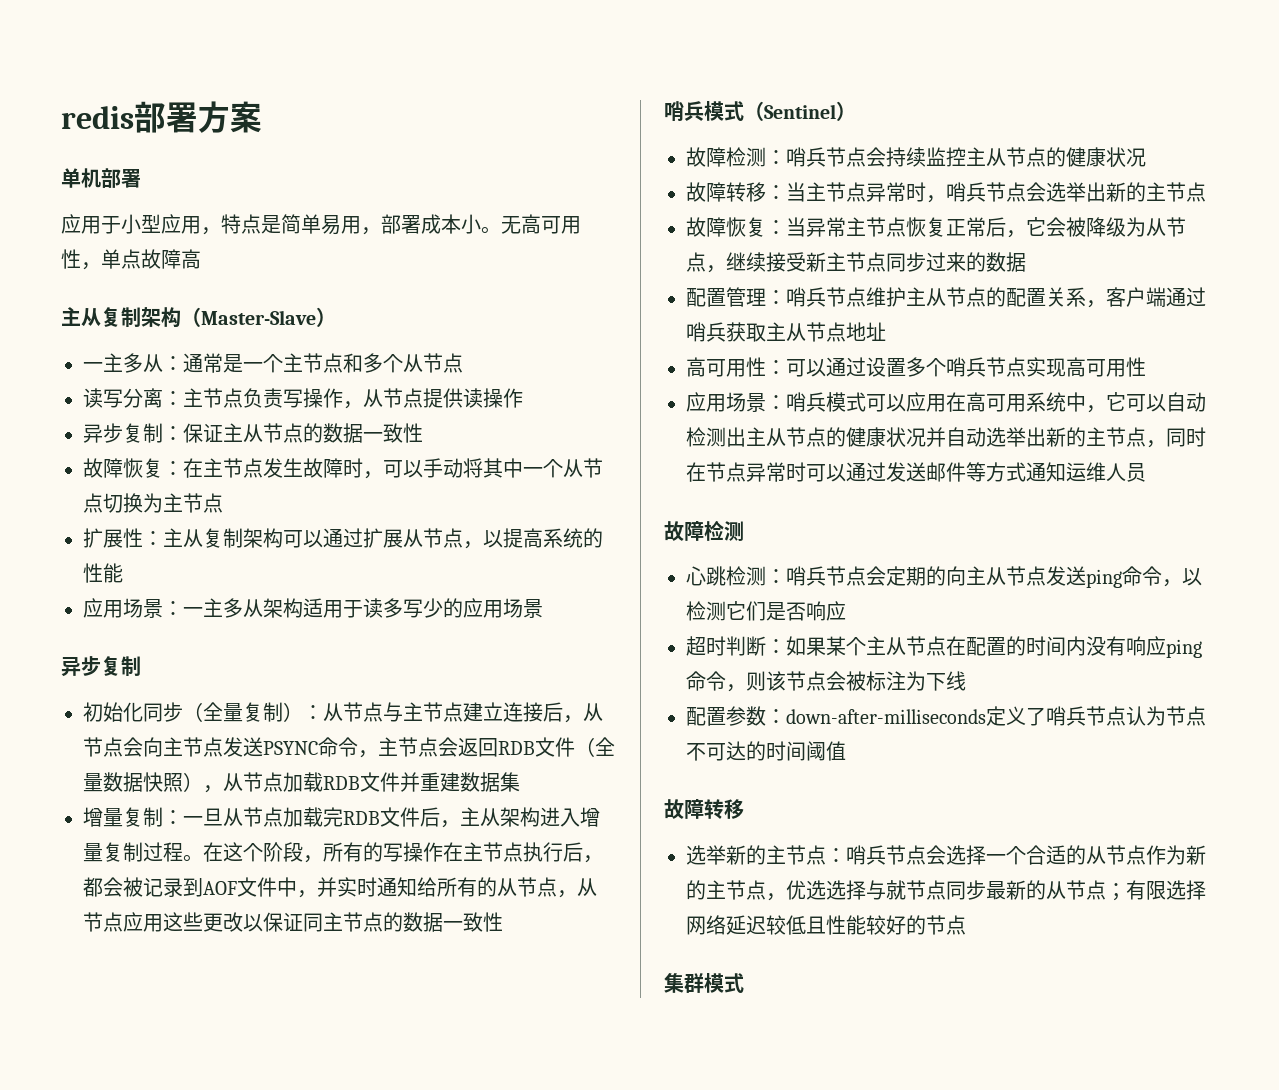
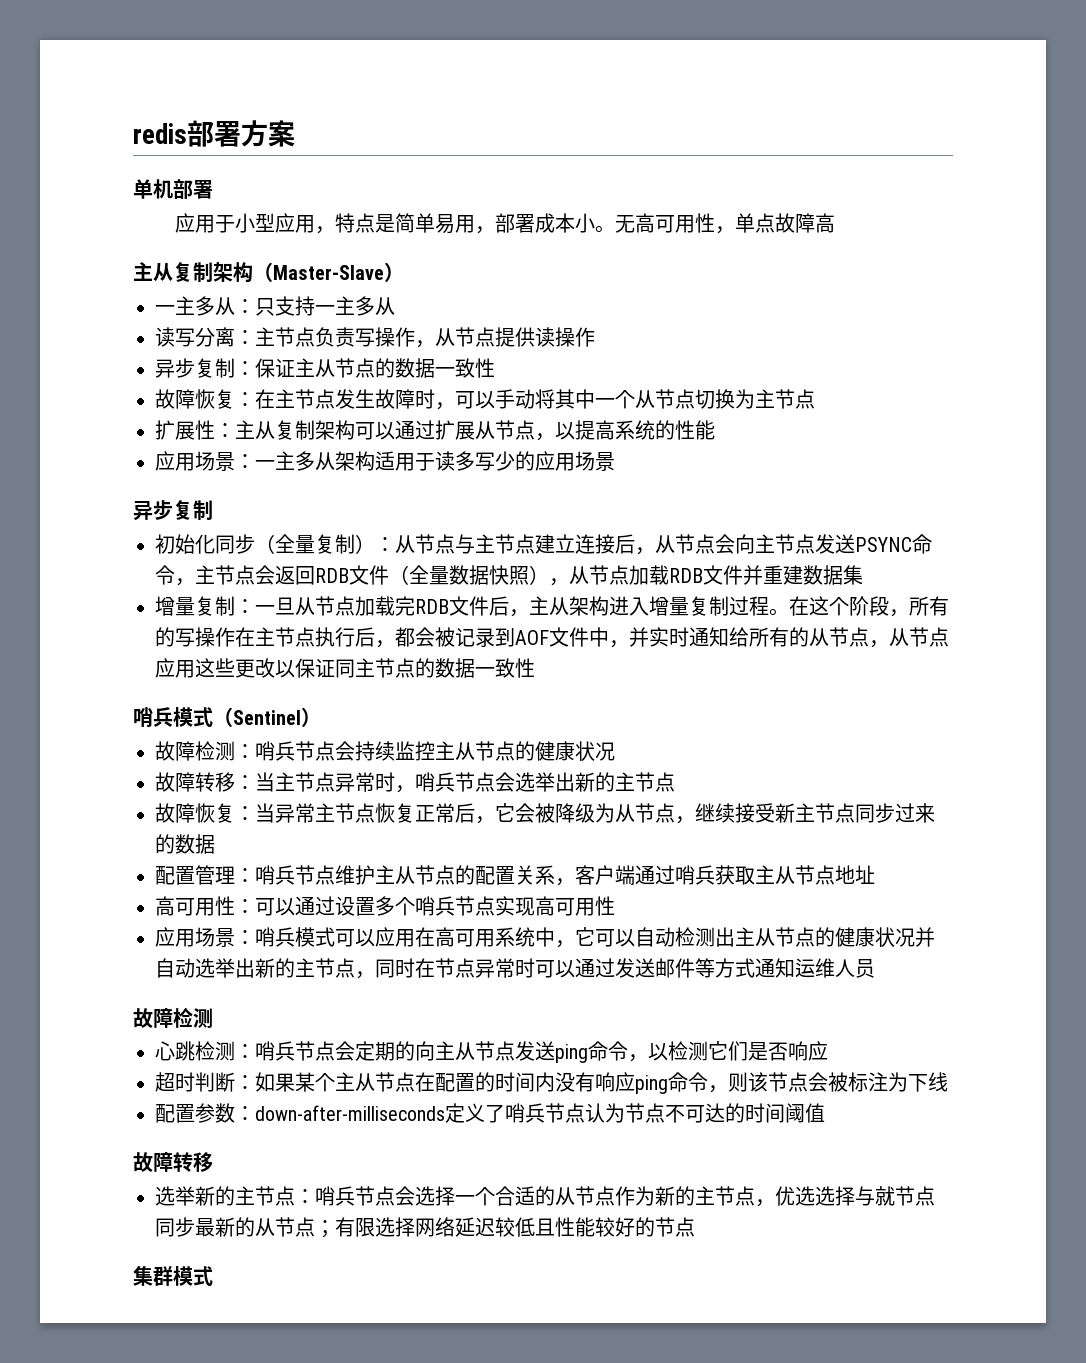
[183,353,463,373] 通常是一个主节点和多个从节点 -> [255,296,395,316] 只支持一主多从

